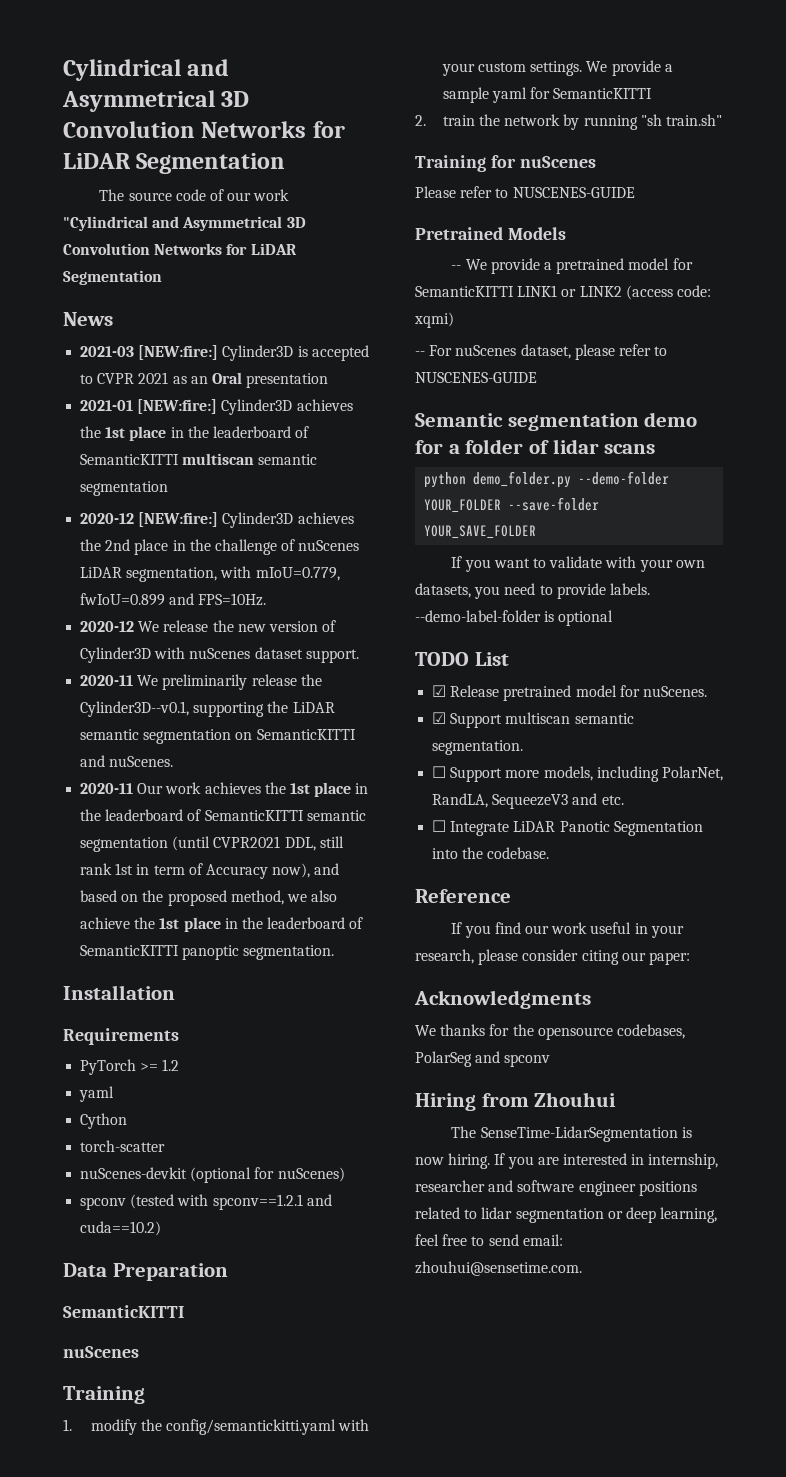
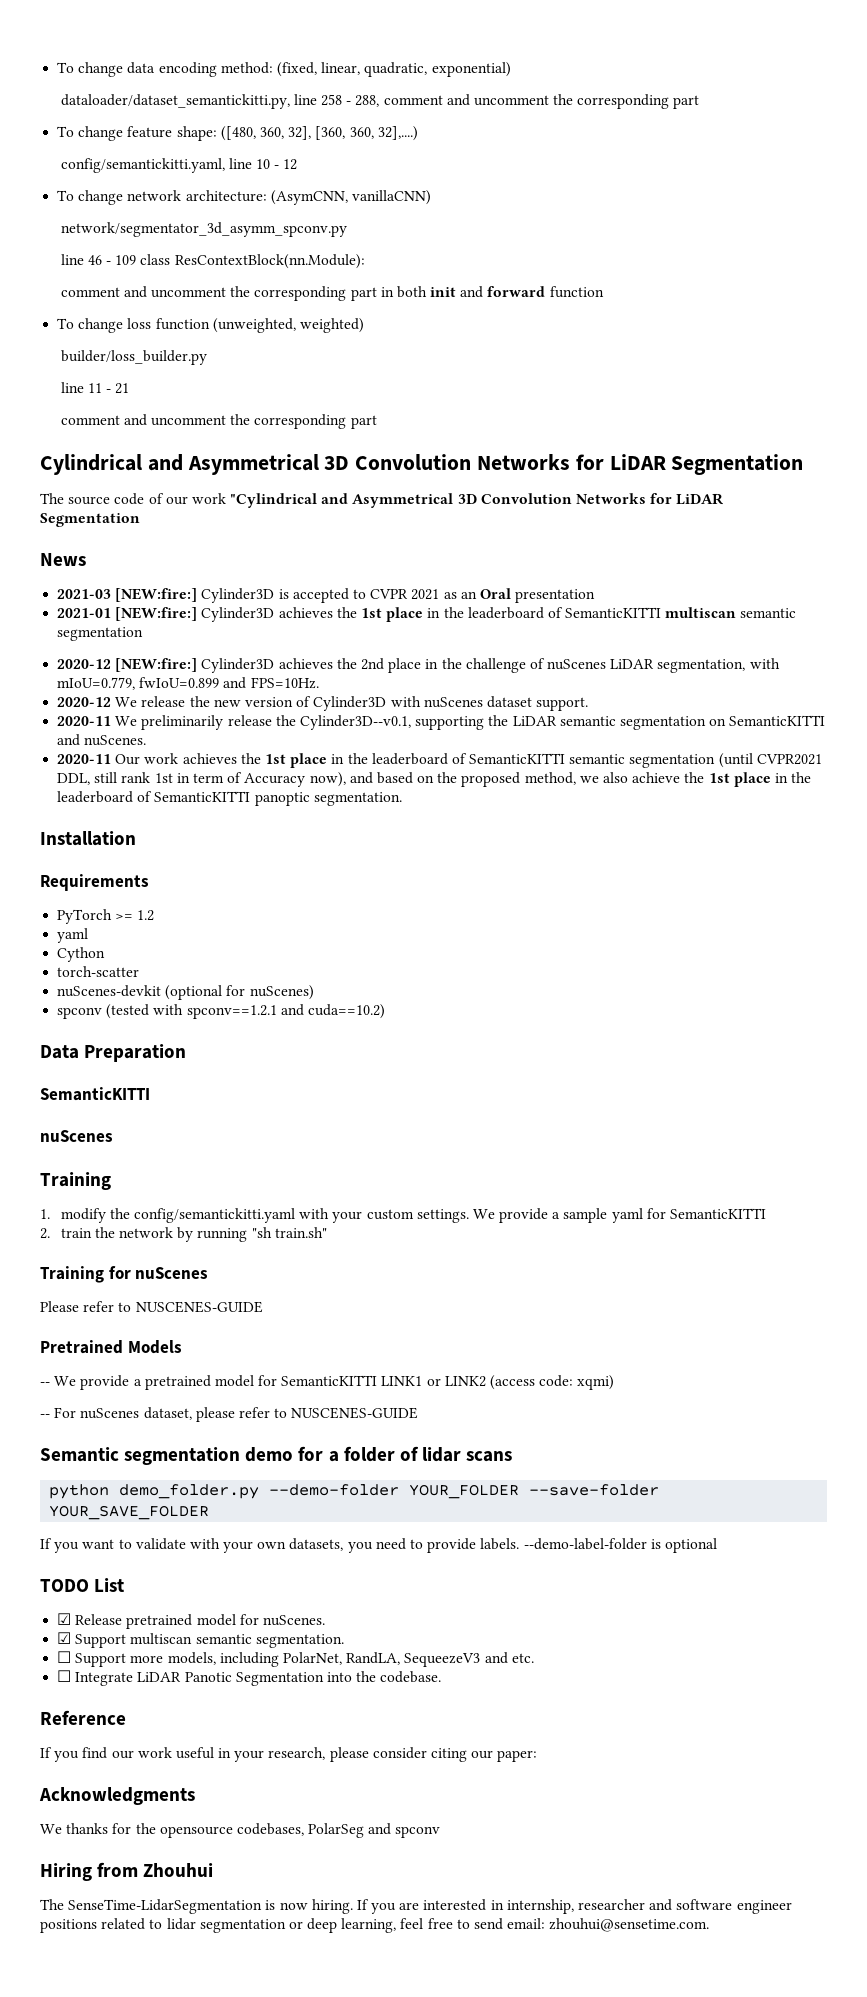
(63, 70) none -> [57,62,511,77] [60,94,700,109] [57,126,418,141] [60,158,298,173] [57,190,431,205] [60,222,347,237] [60,254,365,269] [60,286,604,301] [57,318,364,333] [60,350,207,365] [60,382,130,394] [60,414,377,429] To change data encoding method: (fixed, linear, quadratic, exponential) // dataloader/dataset_semantickitti.py, line 258 - 288, comment and uncomment the corresponding part // To change feature shape: ([480, 360, 32], [360, 360, 32],....) // config/semantickitti.yaml, line 10 - 12 // To change network architecture: (AsymCNN, vanillaCNN) // network/segmentator_3d_asymm_spconv.py // line 46 - 109 class ResContextBlock(nn.Module): // comment and uncomment the corresponding part in both init and forward function // To change loss function (unweighted, weighted) // builder/loss_builder.py // line 11 - 21 // comment and uncomment the corresponding part //

